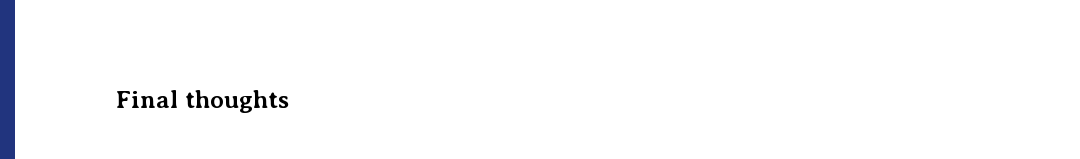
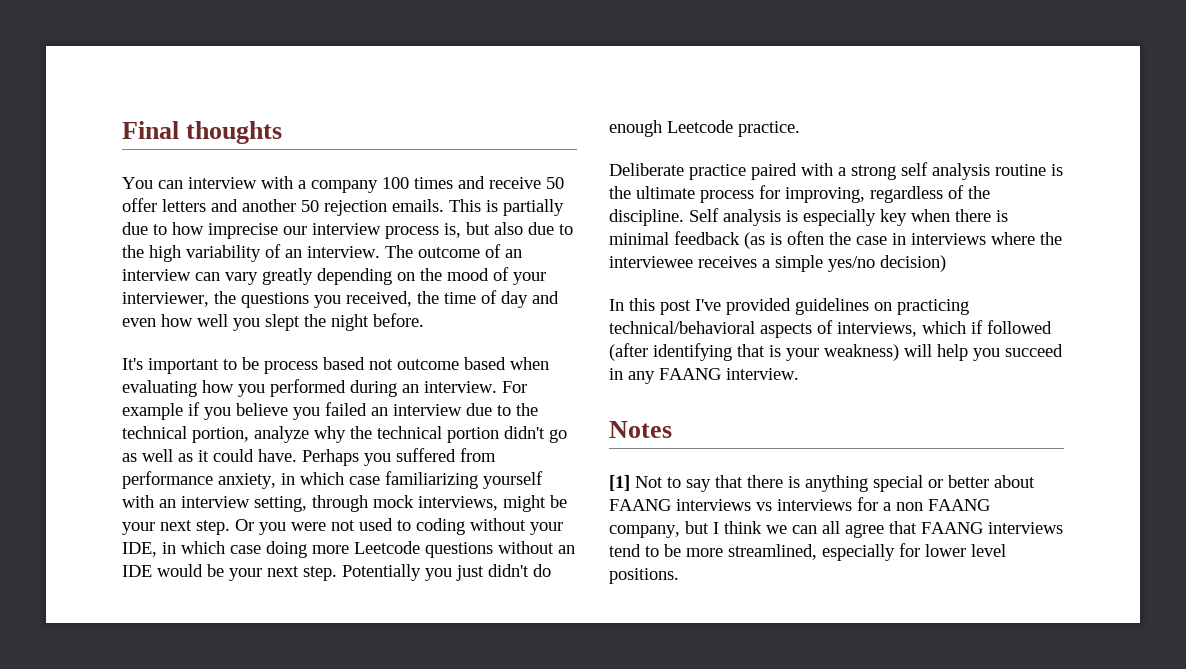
(289, 101) none -> [122,176,564,193] [122,198,564,216] [122,222,573,239] [122,244,522,262] [122,267,546,285] [122,290,559,308] [122,313,424,331] [122,357,549,374] [122,379,527,397] [122,402,538,420] [122,426,567,443] [122,448,496,466] [122,471,543,489] [122,495,567,512] [122,518,563,535] [122,541,575,558] [122,564,551,581] [609,120,800,137] [609,162,1063,180] [609,185,990,203] [609,208,1008,226] [609,231,1062,249] [609,255,946,272] [609,298,969,315] [609,320,1052,338] [609,343,1063,361] [609,368,799,384] [609,421,672,438] [609,475,1035,492] [609,497,990,511] [609,521,1063,538] [609,543,1006,561] [609,568,679,584] // You can interview with a company 100 times and receive 50 offer letters and another 50 rejection emails. This is partially due to how imprecise our interview process is, but also due to the high variability of an interview. The outcome of an interview can vary greatly depending on the mood of your interviewer, the questions you received, the time of day and even how well you slept the night before. // It's important to be process based not outcome based when evaluating how you performed during an interview. For example if you believe you failed an interview due to the technical portion, analyze why the technical portion didn't go as well as it could have. Perhaps you suffered from performance anxiety, in which case familiarizing yourself with an interview setting, through mock interviews, might be your next step. Or you were not used to coding without your IDE, in which case doing more Leetcode questions without an IDE would be your next step. Potentially you just didn't do enough Leetcode practice. // Deliberate practice paired with a strong self analysis routine is the ultimate process for improving, regardless of the discipline. Self analysis is especially key when there is minimal feedback (as is often the case in interviews where the interviewee receives a simple yes/no decision) // In this post I've provided guidelines on practicing technical/behavioral aspects of interviews, which if followed (after identifying that is your weakness) will help you succeed in any FAANG interview. // Notes // [1] Not to say that there is anything special or better about FAANG interviews vs interviews for a non FAANG company, but I think we can all agree that FAANG interviews tend to be more streamlined, especially for lower level positions.

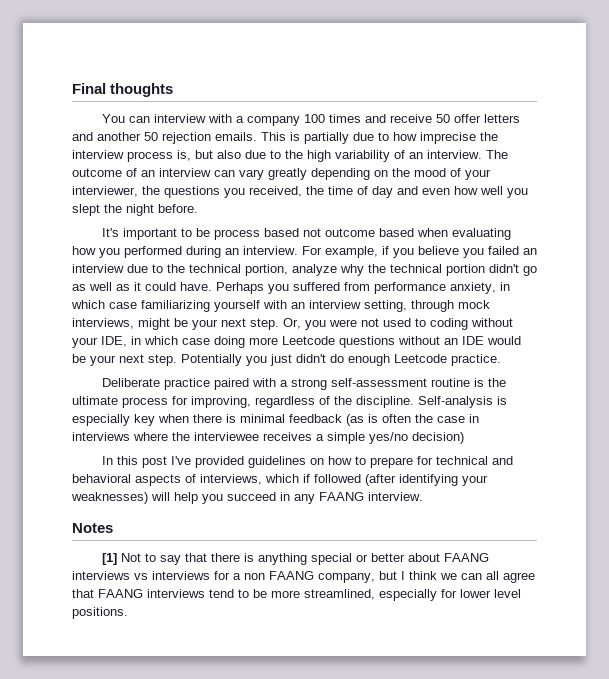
[283,226,307,235] our -> [480,132,498,141] the
[122,403,183,420] example -> [325,246,378,258] example,
[235,519,254,531] Or -> [283,318,301,329] Or,
[901,162,990,180] self analysis -> [330,378,427,387] self-assessment
[689,208,781,226] Self analysis -> [418,396,493,408] Self-analysis
[897,299,969,315] [609,321,755,334] practicing technical/behavioral -> [327,456,513,468] [72,474,131,483] how to prepare for technical and behavioral
[737,344,899,361] that is your weakness) -> [462,475,488,486] [71,492,148,504] your weaknesses)

